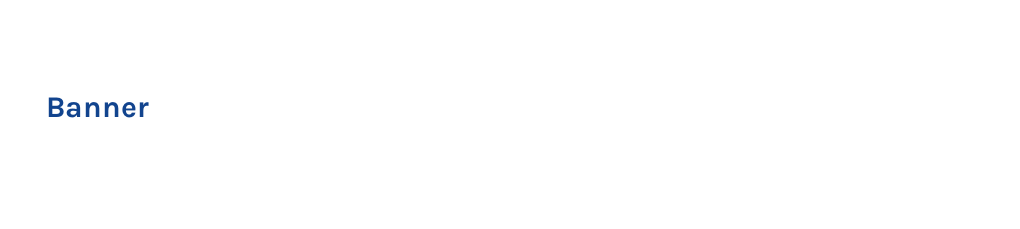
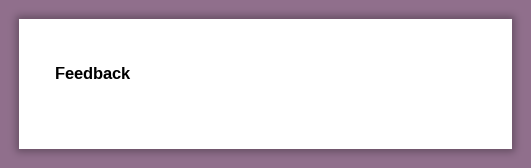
[46,97,149,118] Banner -> [55,67,131,79] Feedback

